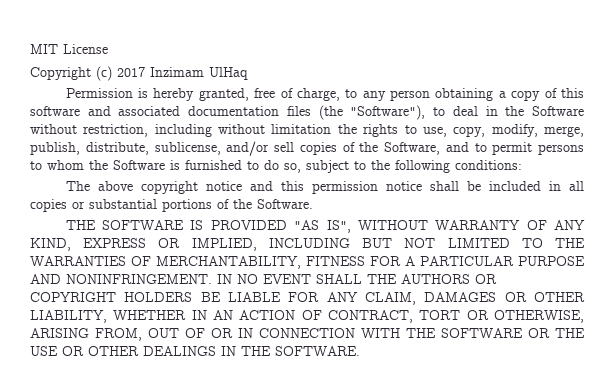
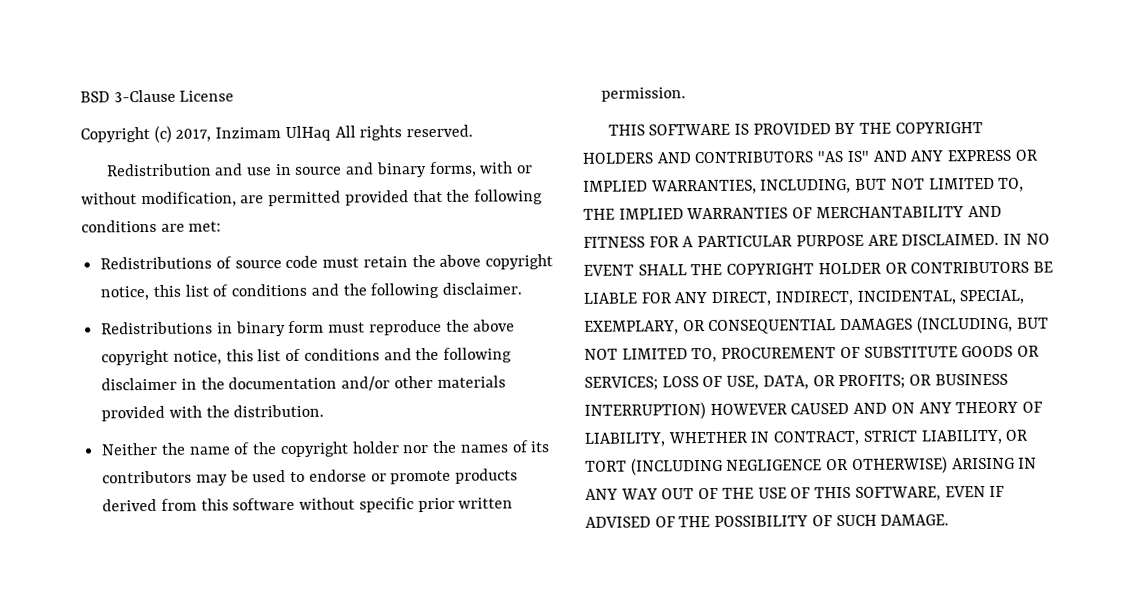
[30,44,58,54] MIT -> [80,89,176,103] BSD 3-Clause
[117,67,145,77] 2017 -> [175,128,212,142] 2017,
[65,88,585,101] [30,105,585,120] [30,124,585,137] [30,141,584,156] [30,160,522,173] [65,181,584,194] [30,199,313,212] [65,220,585,233] [30,238,585,251] [30,256,301,269] // Permission is hereby granted, free of charge, to any person obtaining a copy of this software and associated documentation files (the "Software"), to deal in the Software without restriction, including without limitation the rights to use, copy, modify, merge, publish, distribute, sublicense, and/or sell copies of the Software, and to permit persons to whom the Software is furnished to do so, subject to the following conditions: // The above copyright notice and this permission notice shall be included in all copies or substantial portions of the Software. // THE SOFTWARE IS PROVIDED "AS IS", WITHOUT WARRANTY OF ANY KIND, EXPRESS OR IMPLIED, INCLUDING BUT NOT LIMITED TO THE WARRANTIES OF MERCHANTABILITY, -> [334,124,474,141] [105,161,534,178] [81,189,544,208] [81,219,222,233] [100,254,554,270] [100,282,523,301] [101,319,516,337] [101,347,513,366] [101,375,506,391] [101,404,325,422] [101,440,551,458] [102,468,519,486] [102,497,514,513] [601,87,687,102] [607,122,983,136] [582,149,1037,164] [583,177,1025,195] [583,205,1002,220] All rights reserved. // Redistribution and use in source and binary forms, with or without modification, are permitted provided that the following conditions are met: // Redistributions of source code must retain the above copyright notice, this list of conditions and the following disclaimer. // Redistributions in binary form must reproduce the above copyright notice, this list of conditions and the following disclaimer in the documentation and/or other materials provided with the distribution. // Neither the name of the copyright holder nor the names of its contributors may be used to endorse or promote products derived from this software without specific prior written permission. // THIS SOFTWARE IS PROVIDED BY THE COPYRIGHT HOLDERS AND CONTRIBUTORS "AS IS" AND ANY EXPRESS OR IMPLIED WARRANTIES, INCLUDING, BUT NOT LIMITED TO, THE IMPLIED WARRANTIES OF MERCHANTABILITY AND
[30,274,212,284] AND NONINFRINGEMENT. -> [867,233,1000,246] ARE DISCLAIMED.
[401,274,497,284] [30,292,585,305] [30,310,584,323] [30,328,585,341] [30,346,360,356] AUTHORS OR COPYRIGHT HOLDERS BE LIABLE FOR ANY CLAIM, DAMAGES OR OTHER LIABILITY, WHETHER IN AN ACTION OF CONTRACT, TORT OR OTHERWISE, ARISING FROM, OUT OF OR IN CONNECTION WITH THE SOFTWARE OR THE USE OR OTHER DEALINGS IN THE SOFTWARE. -> [726,261,1054,275] [583,289,1025,306] [584,315,1049,335] [584,345,1040,363] [584,373,1008,391] [584,401,1044,420] [584,429,1028,447] [585,456,1038,476] [585,485,1006,501] [585,514,950,528] COPYRIGHT HOLDER OR CONTRIBUTORS BE LIABLE FOR ANY DIRECT, INDIRECT, INCIDENTAL, SPECIAL, EXEMPLARY, OR CONSEQUENTIAL DAMAGES (INCLUDING, BUT NOT LIMITED TO, PROCUREMENT OF SUBSTITUTE GOODS OR SERVICES; LOSS OF USE, DATA, OR PROFITS; OR BUSINESS INTERRUPTION) HOWEVER CAUSED AND ON ANY THEORY OF LIABILITY, WHETHER IN CONTRACT, STRICT LIABILITY, OR TORT (INCLUDING NEGLIGENCE OR OTHERWISE) ARISING IN ANY WAY OUT OF THE USE OF THIS SOFTWARE, EVEN IF ADVISED OF THE POSSIBILITY OF SUCH DAMAGE.

